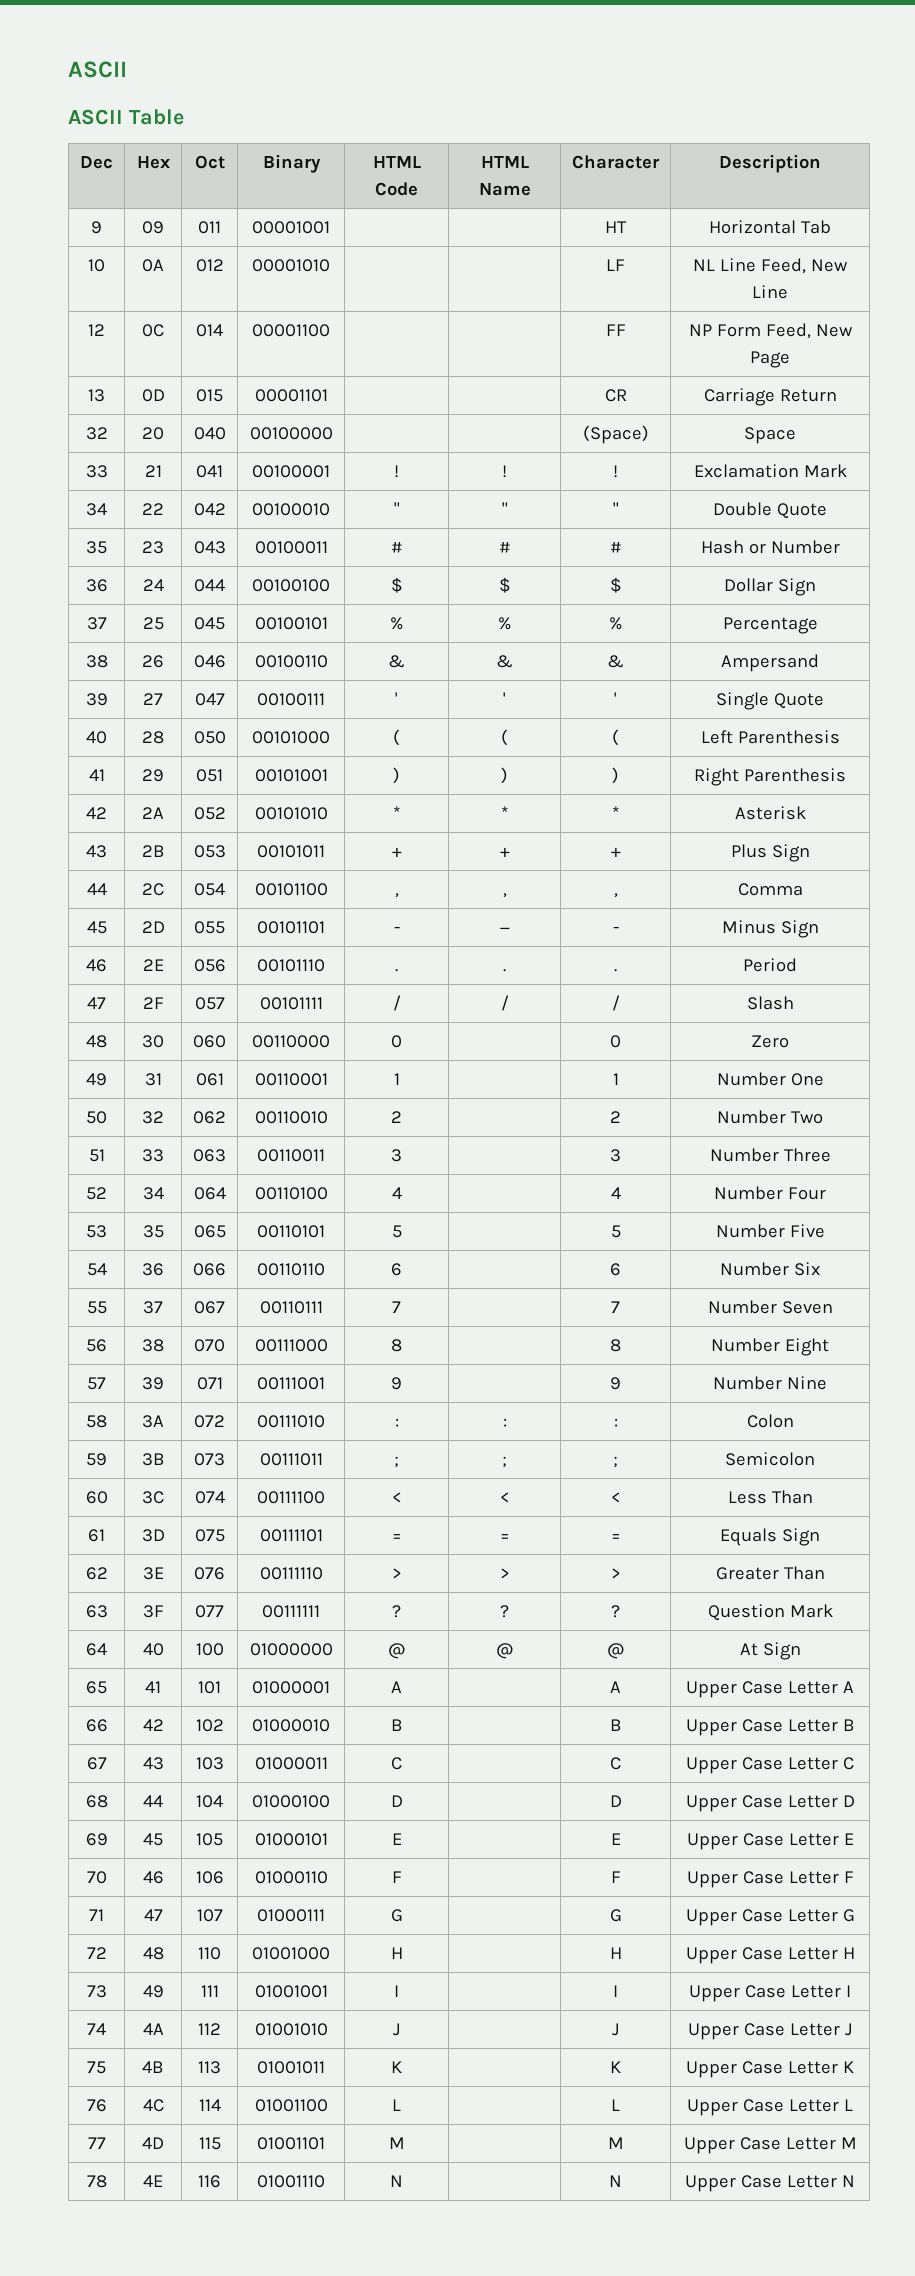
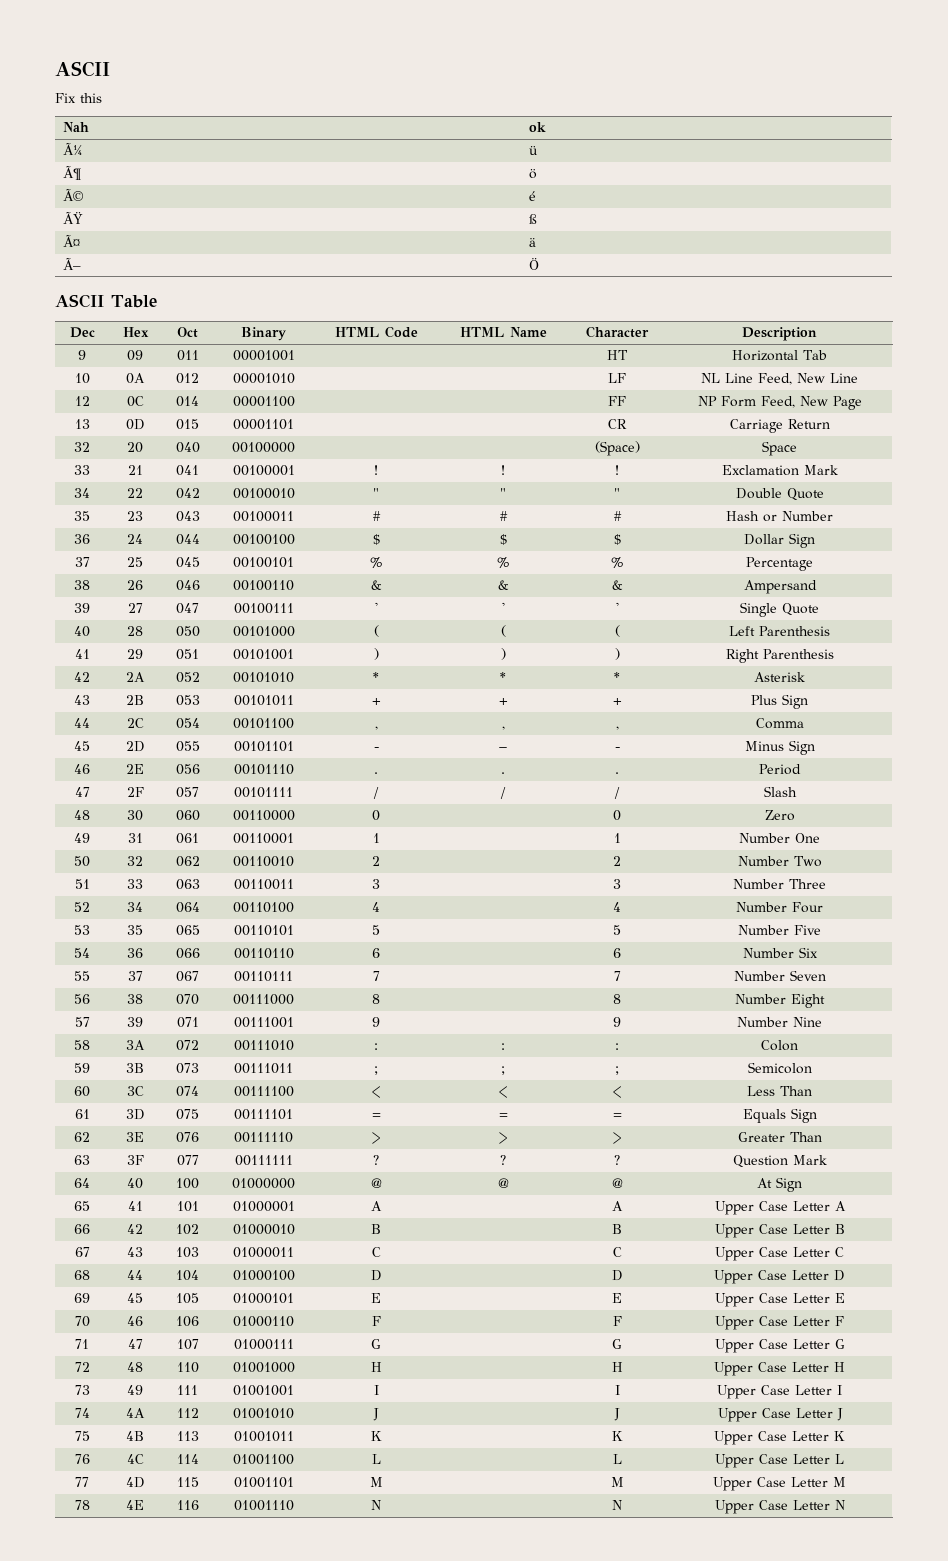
[68,61,127,78] ASCII -> [55,61,110,77] [55,93,102,103] [63,122,90,132] [529,122,547,132] [63,143,83,155] [529,146,539,155] [63,166,83,180] [529,169,538,179] [63,189,85,201] [529,191,537,201] [63,212,84,224] [529,214,538,224] [63,235,81,247] [529,238,537,247] [63,258,82,270] [529,258,540,270] ASCII // Fix this // Nah | ok // Ã¼ | ü // Ã¶ | ö // Ã© | é // ÃŸ | ß // Ã¤ | ä // Ã– | Ö

